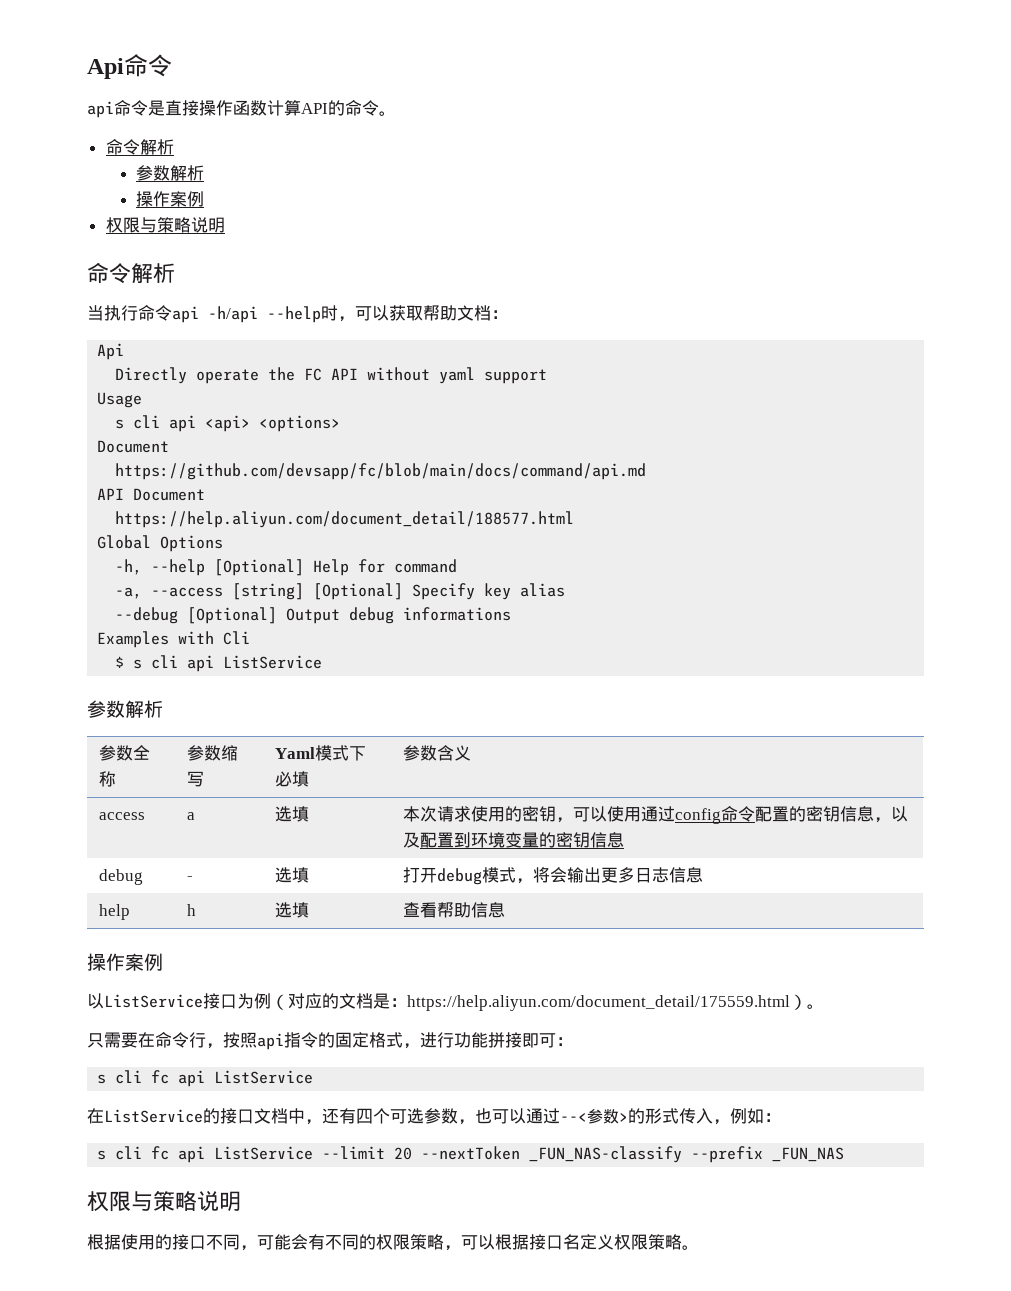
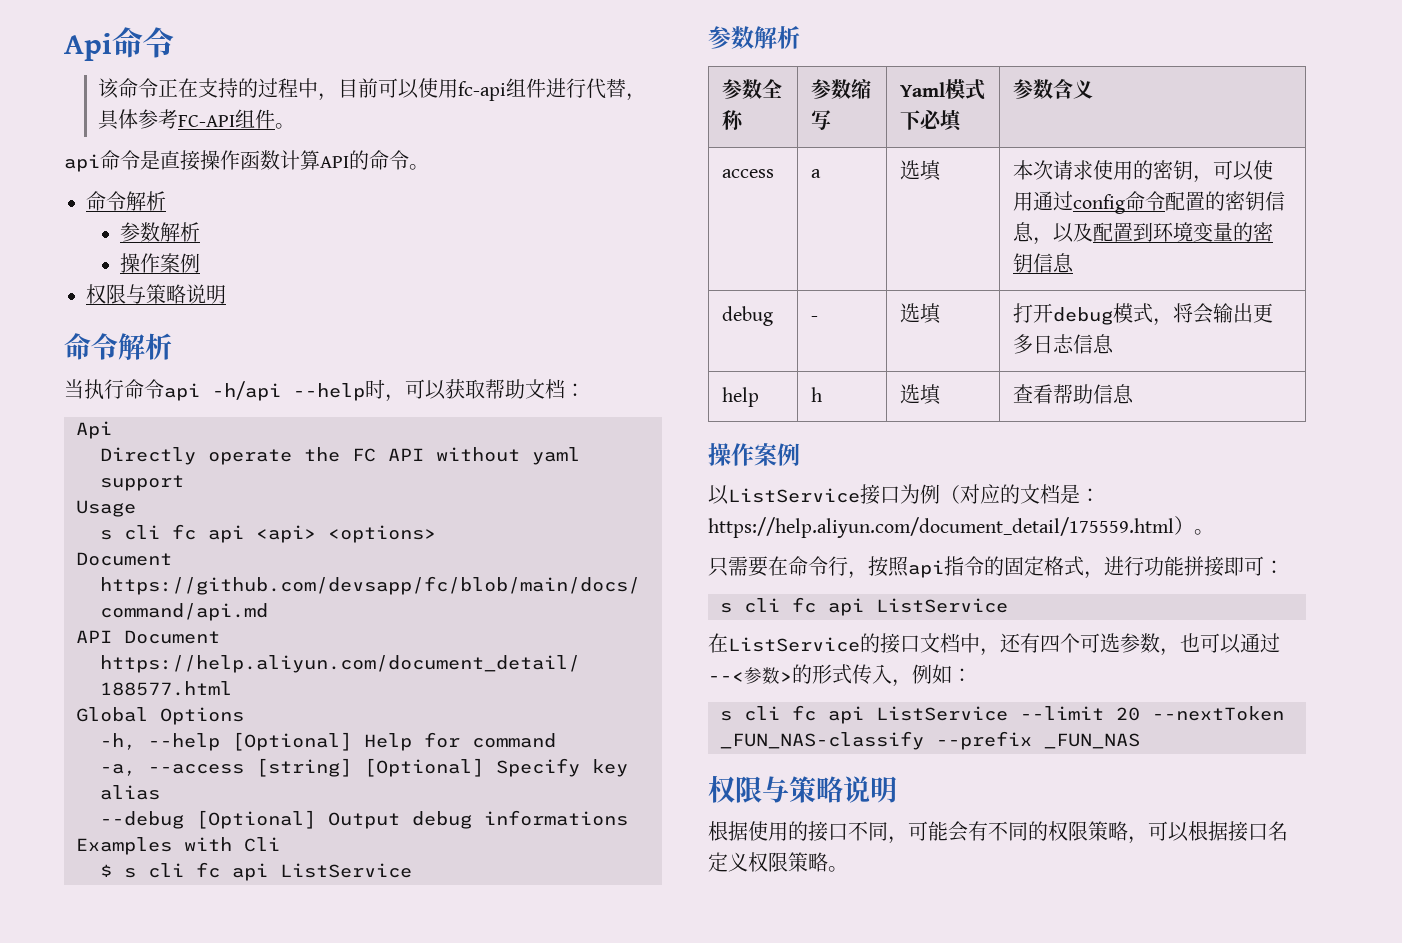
(172, 65) none -> [98,78,647,101] [98,109,296,130] // 该命令正在支持的过程中，目前可以使用fc-api组件进行代替，具体参考FC-API组件。
(161, 422) none -> [172,524,196,540] fc
(179, 662) none -> [196,862,220,878] fc

